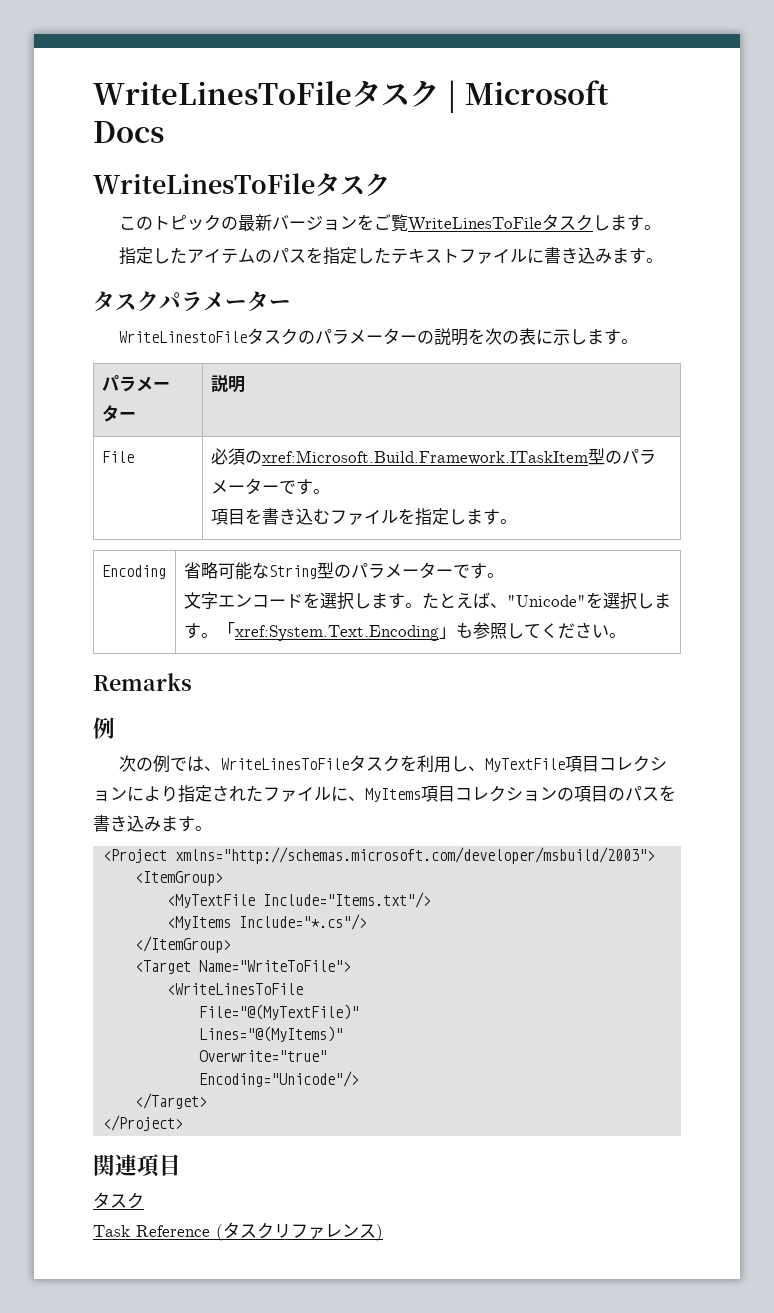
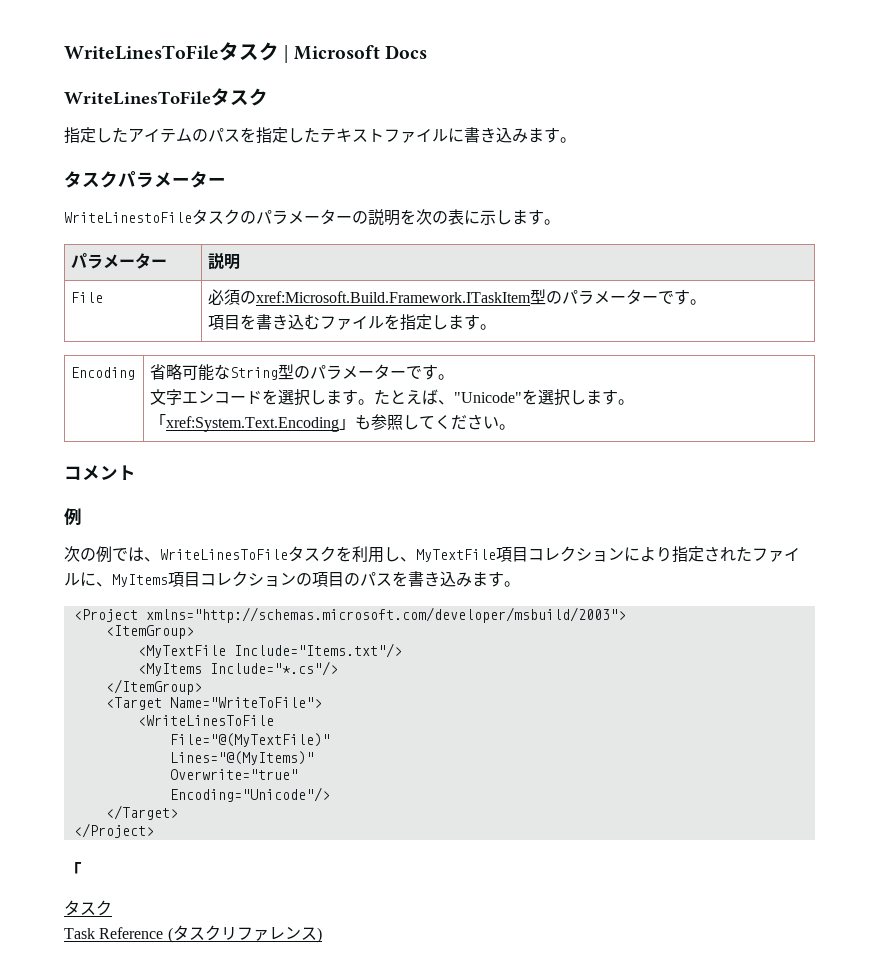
[118,214,661,232] // このトピックの最新バージョンをご覧WriteLinesToFileタスクします。 -> (268, 97) none
[93,673,192,691] Remarks -> [64,465,136,480] コメント
[93,1154,181,1177] 関連項目 -> [64,862,82,877] 「

